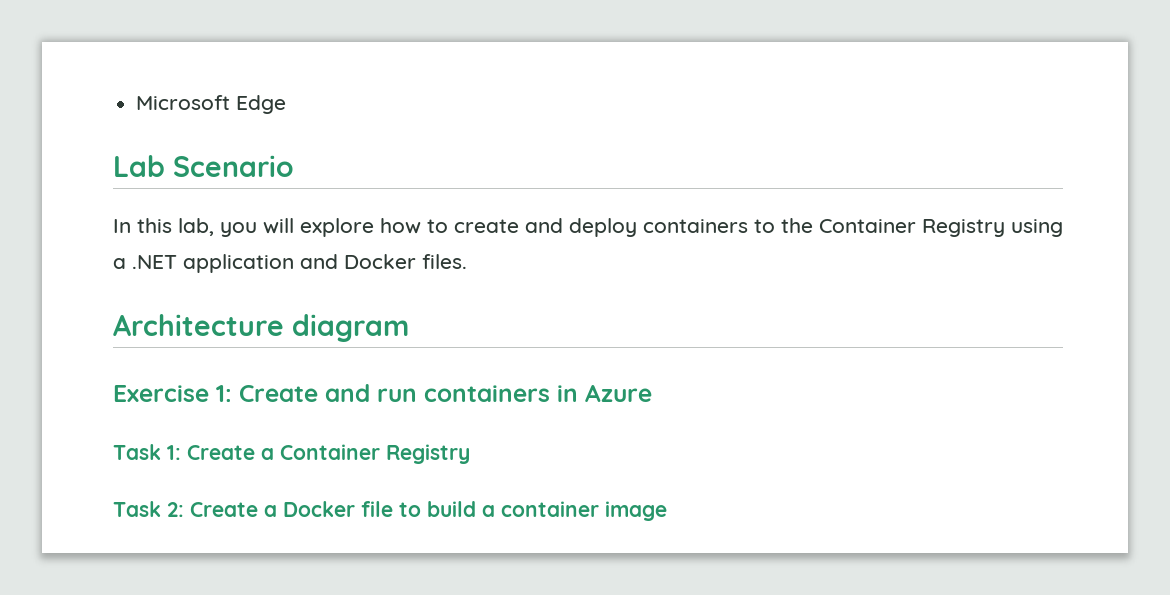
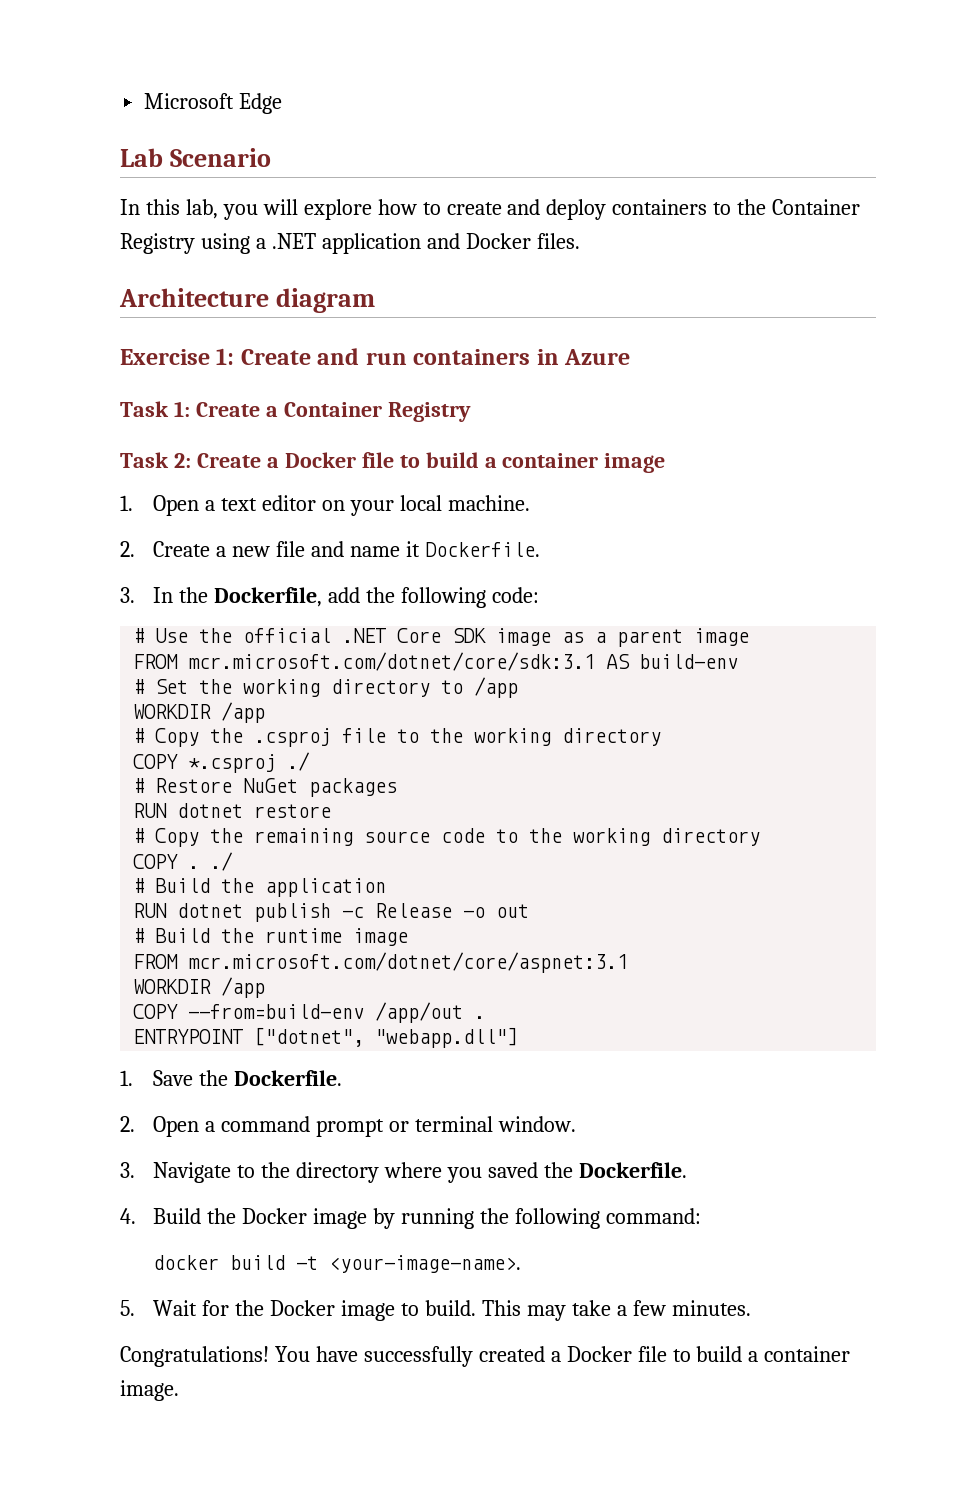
(667, 511) none -> [120,495,530,516] [120,541,540,557] [120,587,539,608] [133,628,750,647] [133,652,739,671] [133,677,519,698] [133,702,266,723] [133,728,662,747] [133,752,311,773] [133,778,398,797] [133,803,332,818] [133,828,761,847] [133,852,234,871] [133,878,387,897] [133,903,530,922] [133,928,409,946] [133,952,629,973] [133,977,266,998] [133,1002,486,1023] [133,1027,519,1048] [120,1070,343,1086] [120,1116,576,1137] [120,1162,687,1183] [120,1208,701,1229] [153,1255,522,1273] [120,1300,751,1321] [120,1346,851,1367] [120,1380,179,1401] // 1. Open a text editor on your local machine. // 2. Create a new file and name it Dockerfile. // 3. In the Dockerfile, add the following code: // # Use the official .NET Core SDK image as a parent image // FROM mcr.microsoft.com/dotnet/core/sdk:3.1 AS build-env // # Set the working directory to /app // WORKDIR /app // # Copy the .csproj file to the working directory // COPY *.csproj ./ // # Restore NuGet packages // RUN dotnet restore // # Copy the remaining source code to the working directory // COPY . ./ // # Build the application // RUN dotnet publish -c Release -o out // # Build the runtime image // FROM mcr.microsoft.com/dotnet/core/aspnet:3.1 // WORKDIR /app // COPY --from=build-env /app/out . // ENTRYPOINT ["dotnet", "webapp.dll"] // 1. Save the Dockerfile. // 2. Open a command prompt or terminal window. // 3. Navigate to the directory where you saved the Dockerfile. // 4. Build the Docker image by running the following command: // docker build -t <your-image-name>. // 5. Wait for the Docker image to build. This may take a few minutes. // Congratulations! You have successfully created a Docker file to build a container image.

